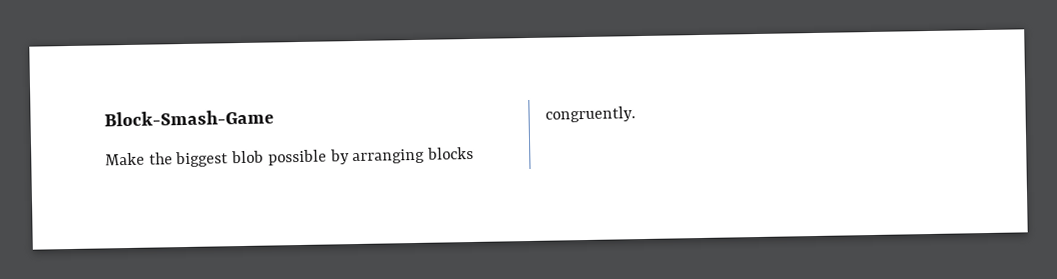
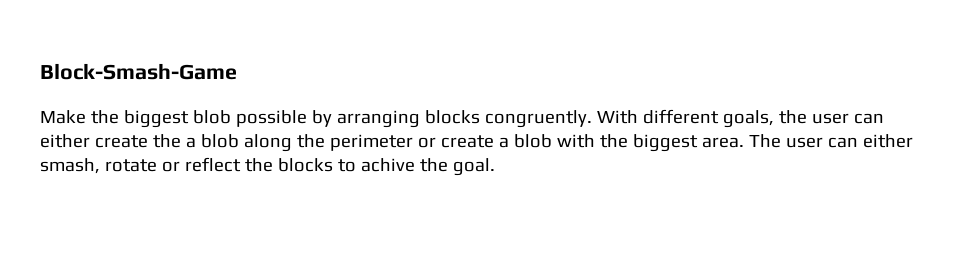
(636, 114) none -> [596,109,884,128] [40,134,913,152] [40,157,495,176] With different goals, the user can either create the a blob along the perimeter or create a blob with the biggest area. The user can either smash, rotate or reflect the blocks to achive the goal.

